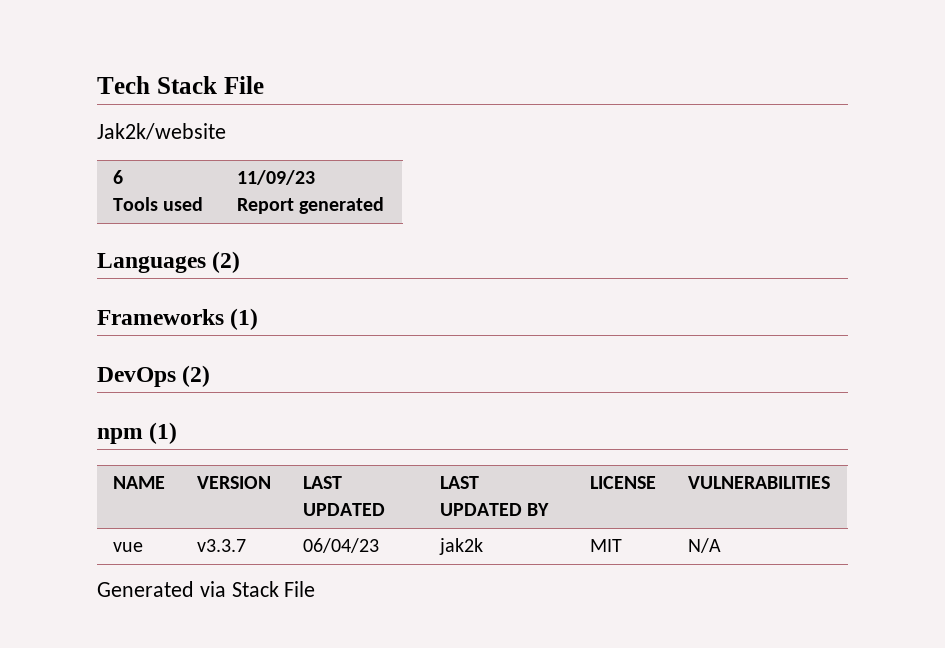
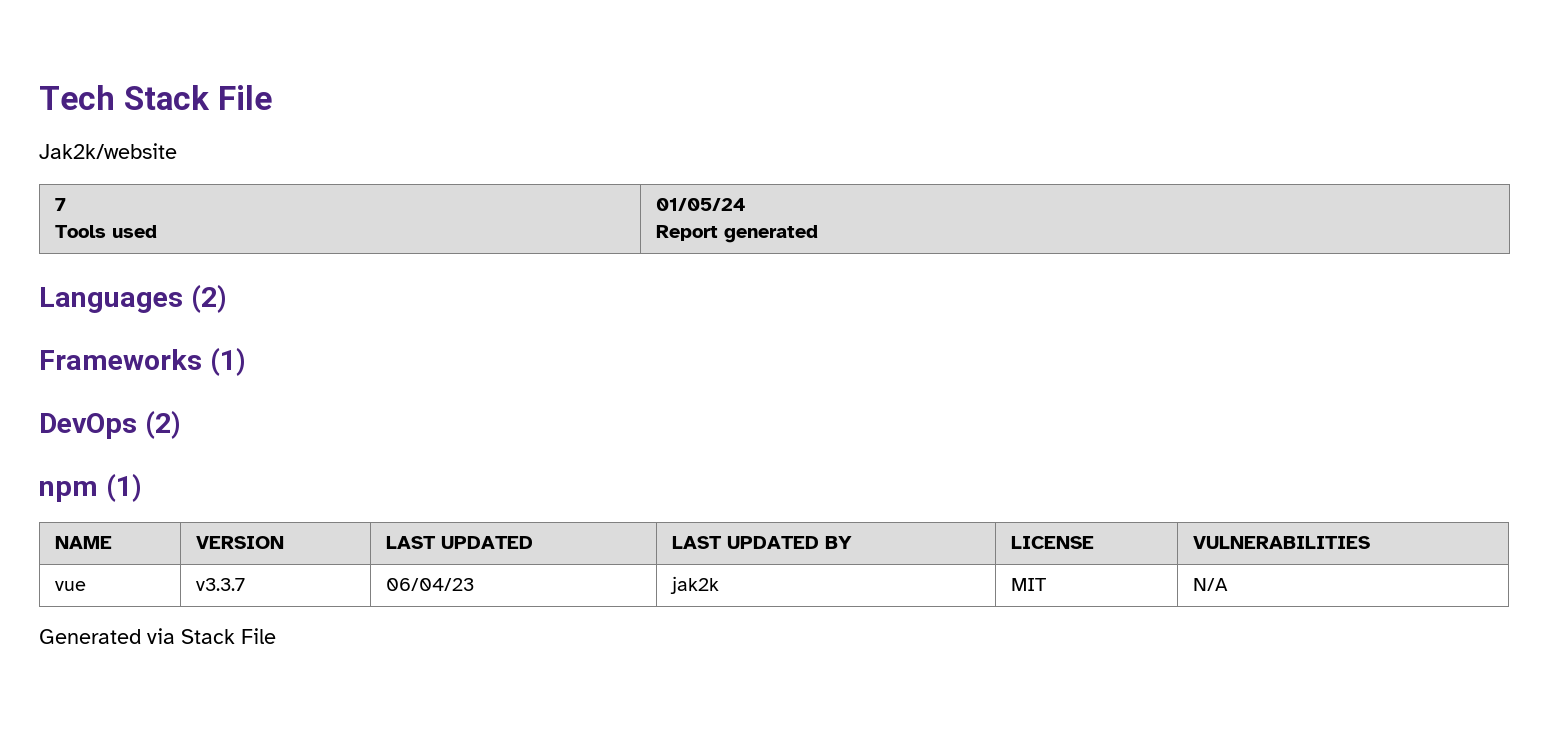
[112,170,123,184] 6 -> [54,198,66,211] 7
[236,170,315,185] 11/09/23 -> [655,198,746,211] 01/05/24

